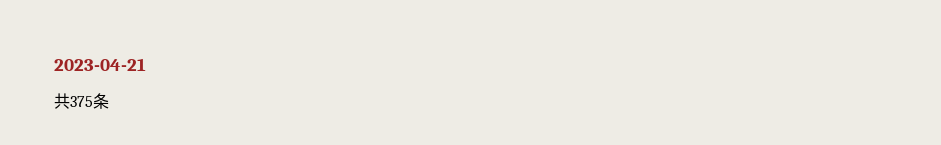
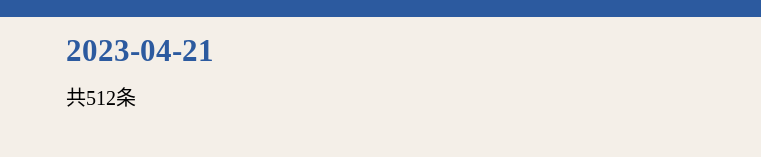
[70,96,93,107] 375 -> [86,91,116,105] 512

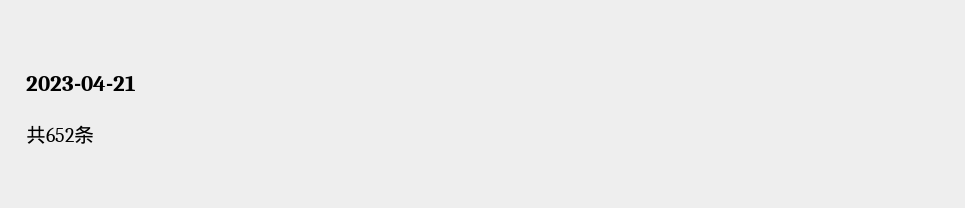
[86,91,116,105] 512 -> [46,127,74,142] 652

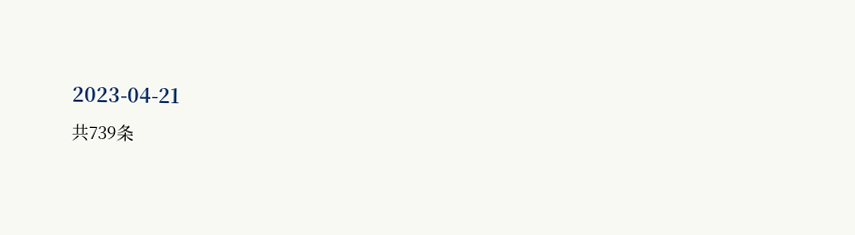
[46,127,74,142] 652 -> [88,125,117,140] 739

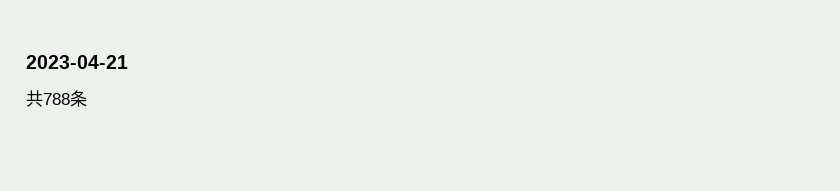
[88,125,117,140] 739 -> [43,93,70,105] 788

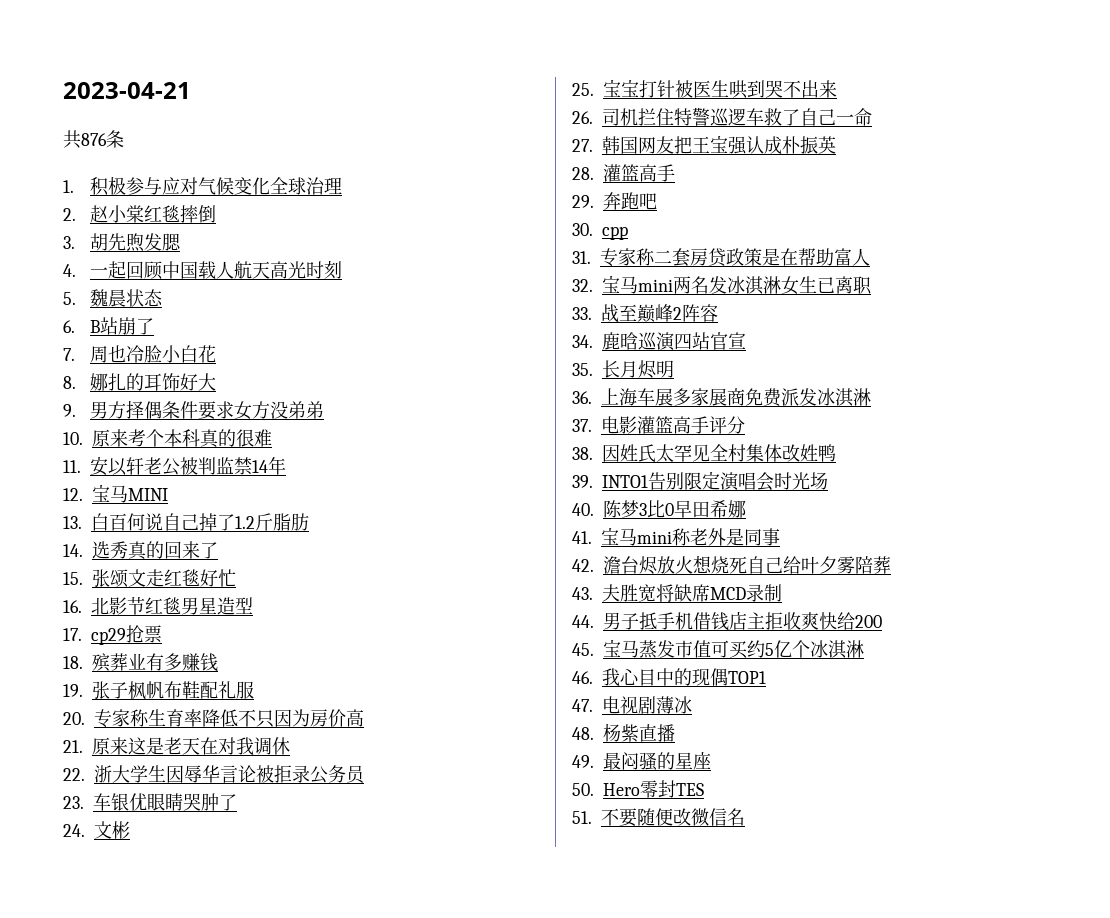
[43,90,87,107] 788条 -> [81,130,124,148] [63,176,343,196] [63,205,217,223] [63,233,182,252] [63,260,343,280] [63,289,164,307] [63,317,155,335] [63,345,217,363] [63,373,217,391] [63,400,325,420] [63,429,272,448] [63,456,287,476] [63,484,168,503] [63,513,309,531] [63,541,218,560] [63,569,236,588] [63,597,253,615] [63,625,162,645] [63,653,218,672] [63,681,254,700] [63,709,364,728] [63,737,290,755] [63,765,366,784] [63,793,237,811] [63,821,130,839] [572,79,837,99] [572,107,872,126] [572,135,836,155] [572,164,675,182] [572,192,657,210] [572,223,628,240] [572,248,870,267] [572,275,872,295] [572,304,718,323] [572,332,746,351] [572,360,674,379] [572,388,871,407] [572,416,745,434] [572,444,836,463] [572,471,828,491] [572,500,746,518] [572,527,780,546] [572,555,891,575] [572,584,782,602] [572,611,882,631] [572,639,864,659] [572,668,766,686] [572,696,692,714] [572,723,675,742] [572,752,711,771] [572,780,704,798] [572,808,745,827] 876条 // 1.积极参与应对气候变化全球治理 // 2.赵小棠红毯摔倒 // 3.胡先煦发腮 // 4.一起回顾中国载人航天高光时刻 // 5.魏晨状态 // 6. B站崩了 // 7.周也冷脸小白花 // 8.娜扎的耳饰好大 // 9.男方择偶条件要求女方没弟弟 // 10.原来考个本科真的很难 // 11.安以轩老公被判监禁14年 // 12.宝马MINI // 13.白百何说自己掉了1.2斤脂肪 // 14.选秀真的回来了 // 15.张颂文走红毯好忙 // 16.北影节红毯男星造型 // 17. cp29抢票 // 18.殡葬业有多赚钱 // 19.张子枫帆布鞋配礼服 // 20.专家称生育率降低不只因为房价高 // 21.原来这是老天在对我调休 // 22.浙大学生因辱华言论被拒录公务员 // 23.车银优眼睛哭肿了 // 24.文彬 // 25.宝宝打针被医生哄到哭不出来 // 26.司机拦住特警巡逻车救了自己一命 // 27.韩国网友把王宝强认成朴振英 // 28.灌篮高手 // 29.奔跑吧 // 30. cpp // 31.专家称二套房贷政策是在帮助富人 // 32.宝马mini两名发冰淇淋女生已离职 // 33.战至巅峰2阵容 // 34.鹿晗巡演四站官宣 // 35.长月烬明 // 36.上海车展多家展商免费派发冰淇淋 // 37.电影灌篮高手评分 // 38.因姓氏太罕见全村集体改姓鸭 // 39. INTO1告别限定演唱会时光场 // 40.陈梦3比0早田希娜 // 41.宝马mini称老外是同事 // 42.澹台烬放火想烧死自己给叶夕雾陪葬 // 43.夫胜宽将缺席MCD录制 // 44.男子抵手机借钱店主拒收爽快给200 // 45.宝马蒸发市值可买约5亿个冰淇淋 // 46.我心目中的现偶TOP1 // 47.电视剧薄冰 // 48.杨紫直播 // 49.最闷骚的星座 // 50. Hero零封TES // 51.不要随便改微信名

